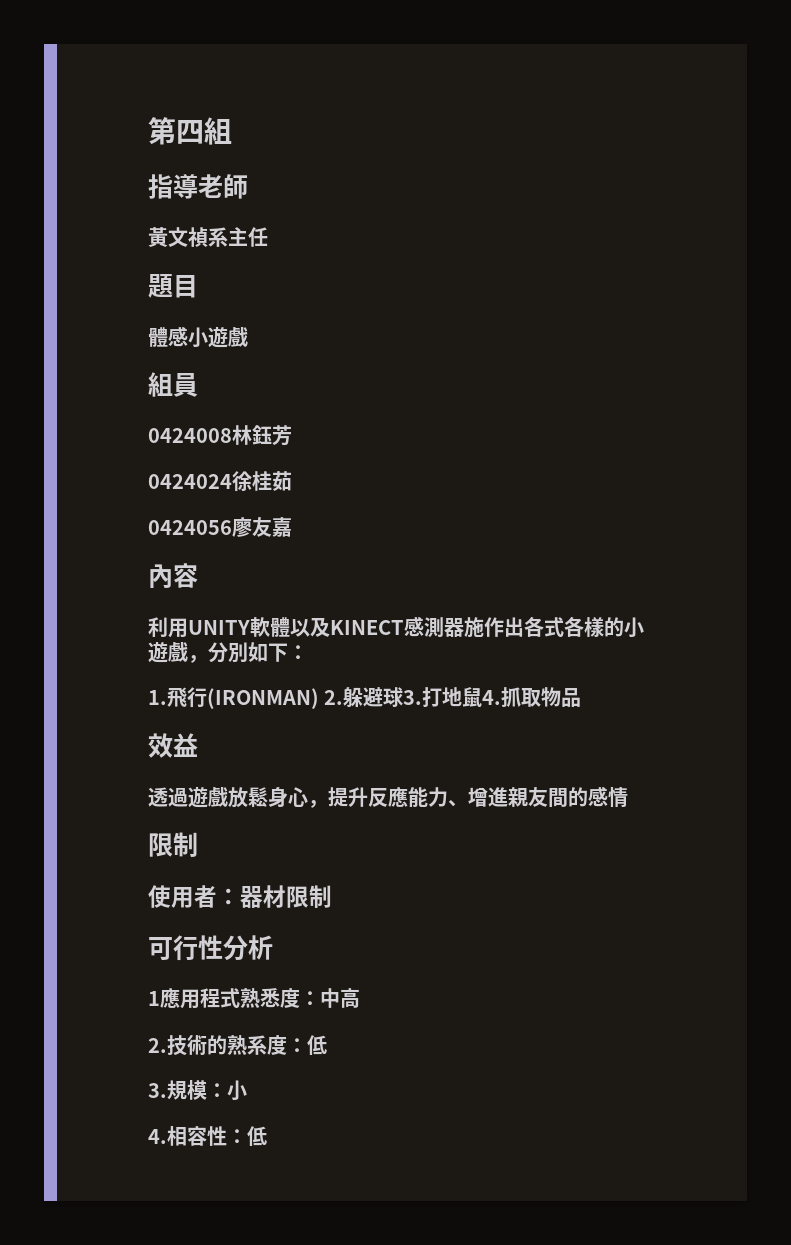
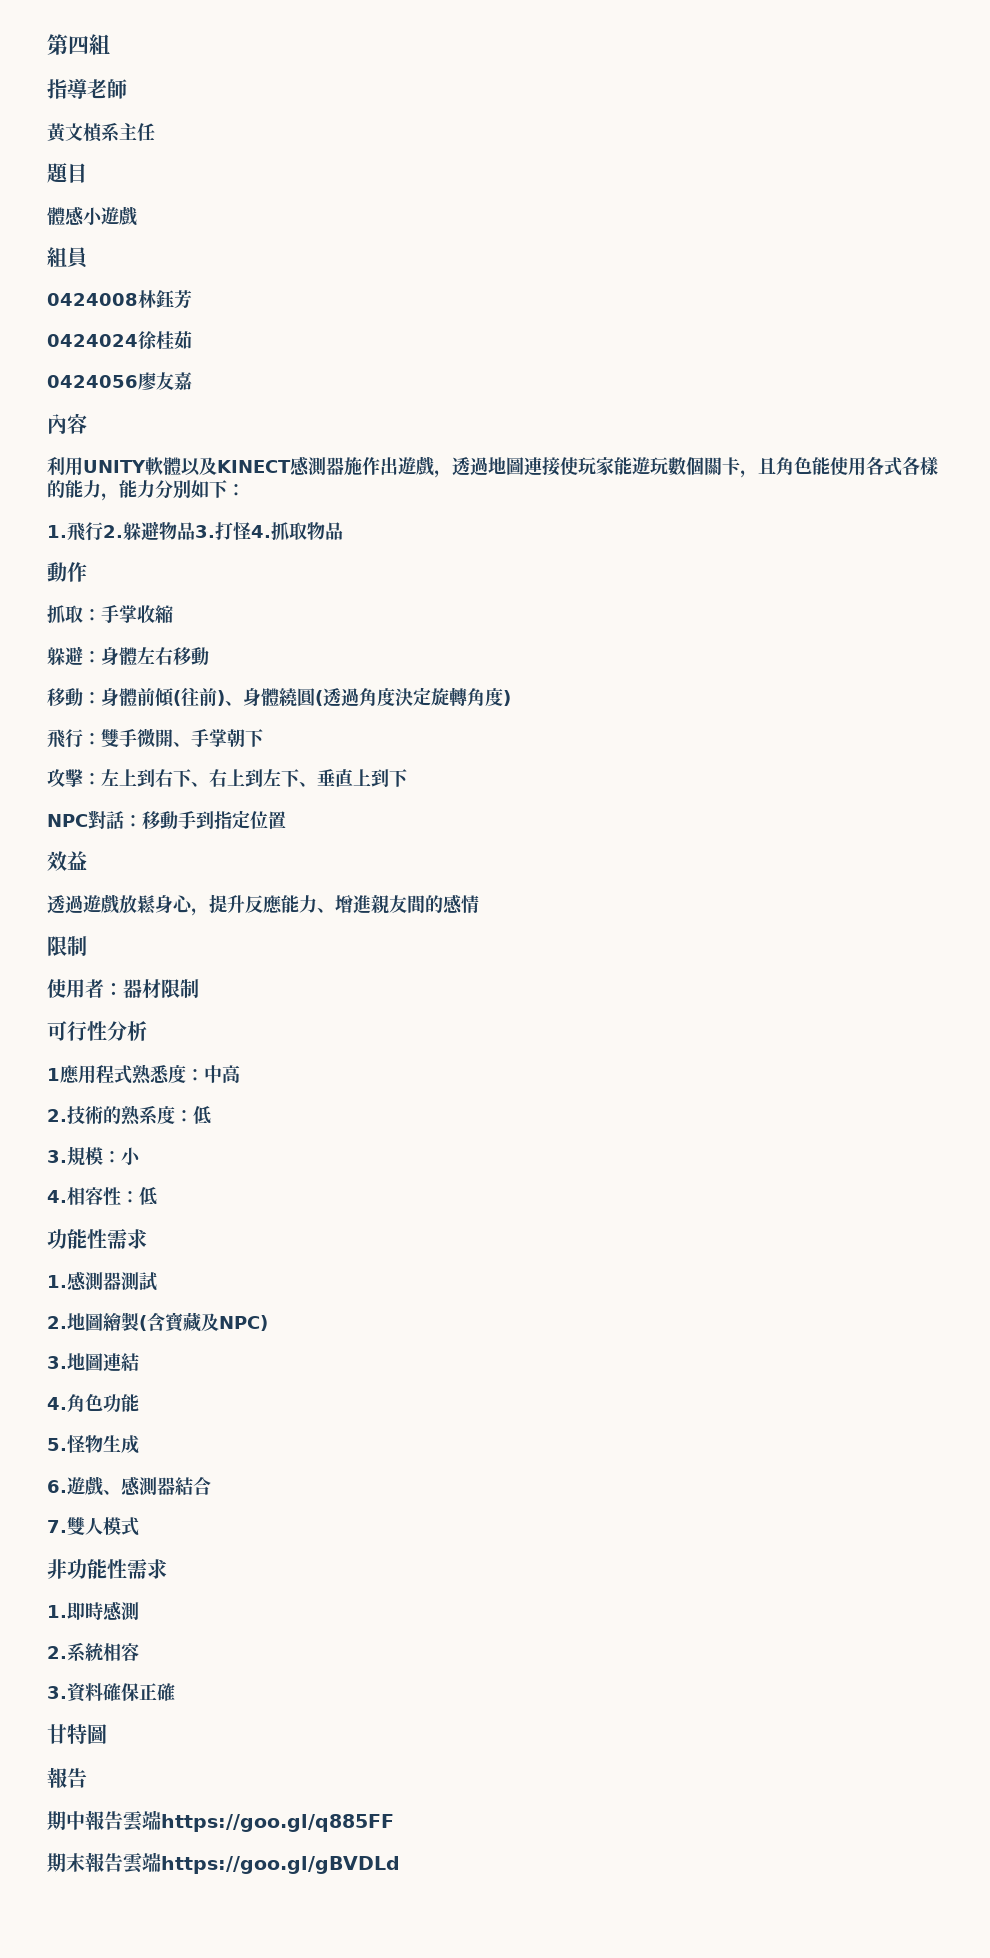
[188,227,208,247] 禎 -> [83,123,102,142] 楨
[524,616,644,638] [148,641,208,663] 各式各樣的小遊戲， -> [398,456,938,478] [47,480,155,501] 遊戲，透過地圖連接使玩家能遊玩數個關卡，且角色能使用各式各樣的能力，能力
[207,688,319,709] (IRONMAN) -> (103, 531) none
[383,687,483,707] 球3.打地鼠 -> [159,522,251,540] 物品3.打怪
(582, 697) none -> [47,562,87,582] [47,605,173,624] [47,646,209,666] [47,687,511,707] [47,728,264,748] [47,769,408,787] [47,810,286,830] // 動作 // 抓取：手掌收縮 // 躲避：身體左右移動 // 移動：身體前傾(往前)、身體繞圓(透過角度決定旋轉角度) // 飛行：雙手微開、手掌朝下 // 攻擊：左上到右下、右上到左下、垂直上到下 // NPC對話：移動手到指定位置
(267, 1136) none -> [47,1228,147,1249] [47,1271,157,1291] [47,1312,268,1332] [47,1353,139,1372] [47,1394,139,1412] [47,1435,139,1454] [47,1476,211,1496] [47,1517,139,1536] [47,1558,167,1579] [47,1601,139,1621] [47,1642,139,1662] [47,1683,175,1702] [47,1724,107,1744] [47,1767,87,1788] [47,1810,394,1832] [47,1852,400,1874] // 功能性需求 // 1.感測器測試 // 2.地圖繪製(含寶藏及NPC) // 3.地圖連結 // 4.角色功能 // 5.怪物生成 // 6.遊戲、感測器結合 // 7.雙人模式 // 非功能性需求 // 1.即時感測 // 2.系統相容 // 3.資料確保正確 // 甘特圖 // 報告 // 期中報告雲端https://goo.gl/q885FF // 期末報告雲端https://goo.gl/gBVDLd

